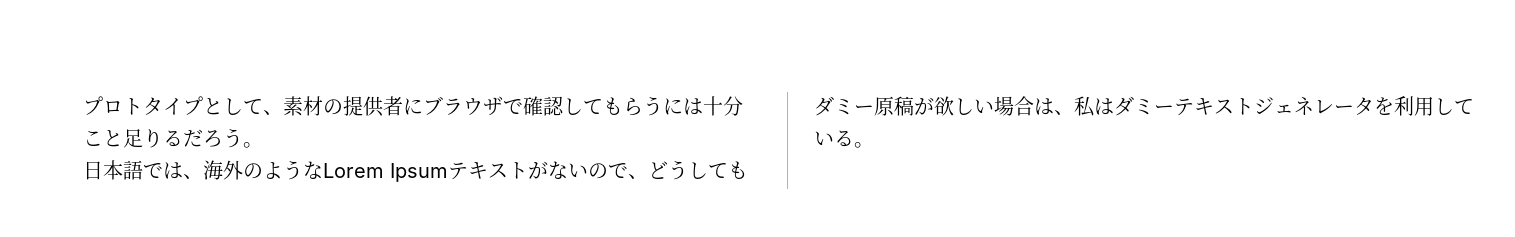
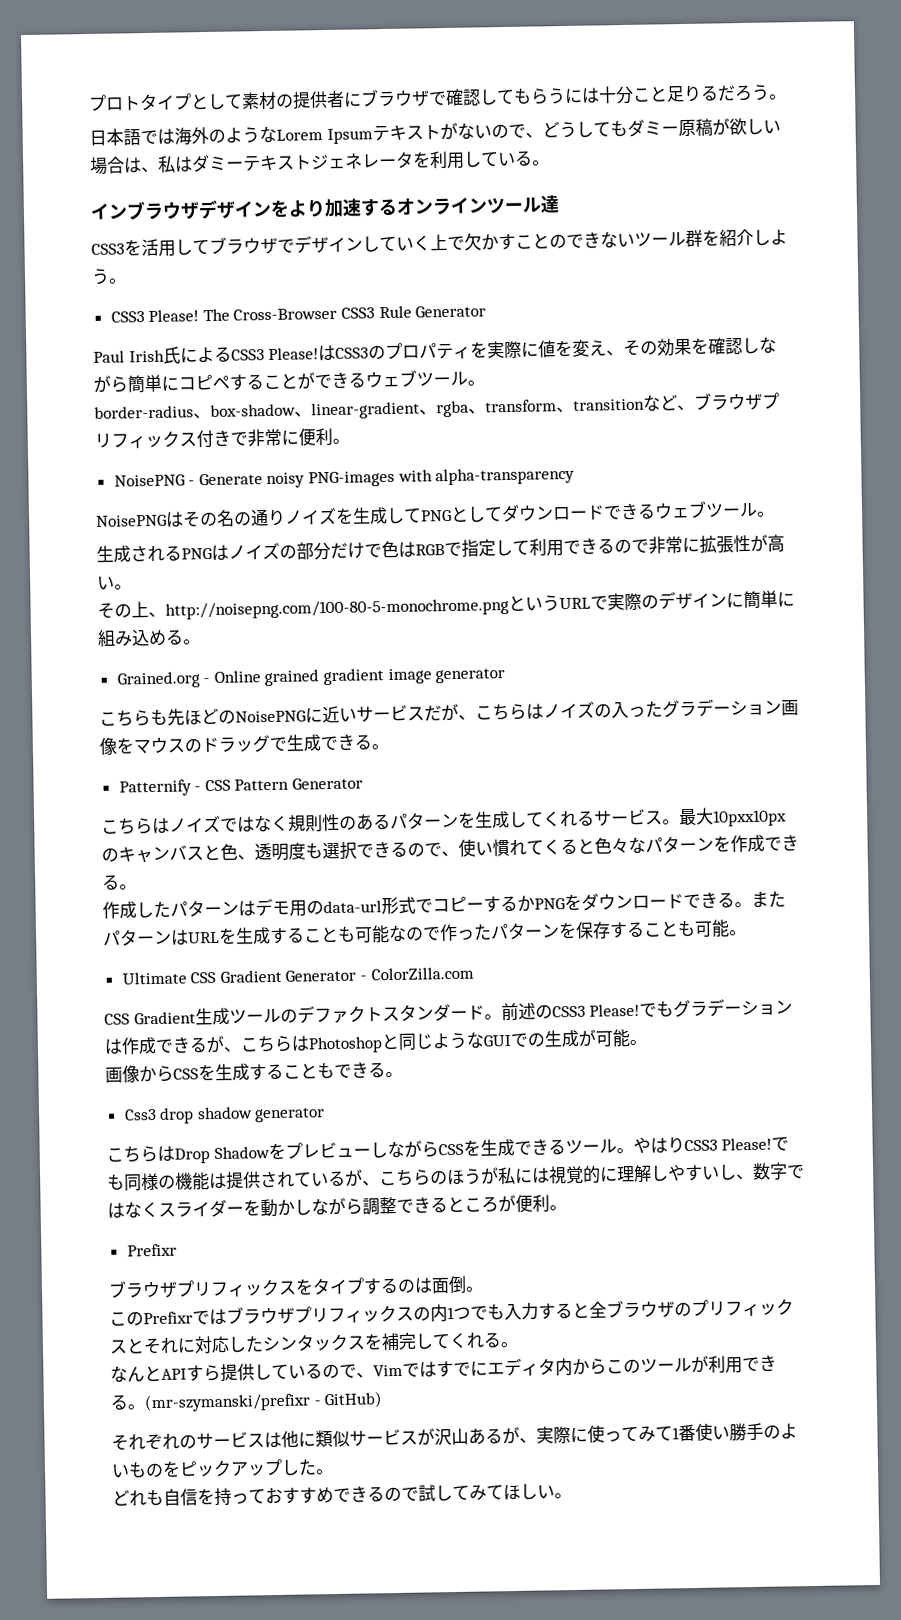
[263,110,283,115] 、 -> (243, 101) none
[183,174,203,179] 、 -> (175, 136) none
(874, 145) none -> [90,195,560,221] [91,228,788,257] [91,268,127,285] [110,305,487,323] [93,336,778,364] [93,369,485,394] [94,392,780,420] [94,427,350,449] [113,466,576,489] [96,500,775,528] [96,534,785,563] [97,575,132,590] [97,590,795,620] [97,629,201,647] [116,668,506,689] [99,698,799,727] [99,733,389,755] [118,777,364,797] [101,807,787,835] [101,834,799,863] [102,874,137,890] [102,890,786,919] [102,919,747,947] [121,966,474,985] [104,998,794,1026] [104,1029,647,1055] [105,1061,403,1083] [123,1106,326,1124] [106,1136,790,1164] [107,1162,805,1192] [107,1194,567,1219] [126,1243,177,1257] [108,1275,484,1299] [109,1298,794,1326] [109,1332,519,1355] [110,1354,777,1383] [110,1391,383,1413] [111,1422,798,1451] [111,1458,334,1478] [112,1483,572,1507] // インブラウザデザインをより加速するオンラインツール達 // CSS3を活用してブラウザでデザインしていく上で欠かすことのできないツール群を紹介しよう。 // CSS3 Please! The Cross-Browser CSS3 Rule Generator // Paul Irish氏によるCSS3 Please!はCSS3のプロパティを実際に値を変え、その効果を確認しながら簡単にコピペすることができるウェブツール。 // border-radius、box-shadow、linear-gradient、rgba、transform、transitionなど、ブラウザプリフィックス付きで非常に便利。 // NoisePNG - Generate noisy PNG-images with alpha-transparency // NoisePNGはその名の通りノイズを生成してPNGとしてダウンロードできるウェブツール。 // 生成されるPNGはノイズの部分だけで色はRGBで指定して利用できるので非常に拡張性が高い。 // その上、http://noisepng.com/100-80-5-monochrome.pngというURLで実際のデザインに簡単に組み込める。 // Grained.org - Online grained gradient image generator // こちらも先ほどのNoisePNGに近いサービスだが、こちらはノイズの入ったグラデーション画像をマウスのドラッグで生成できる。 // Patternify - CSS Pattern Generator // こちらはノイズではなく規則性のあるパターンを生成してくれるサービス。最大10pxx10pxのキャンバスと色、透明度も選択できるので、使い慣れてくると色々なパターンを作成できる。 // 作成したパターンはデモ用のdata-url形式でコピーするかPNGをダウンロードできる。またパターンはURLを生成することも可能なので作ったパターンを保存することも可能。 // Ultimate CSS Gradient Generator - ColorZilla.com // CSS Gradient生成ツールのデファクトスタンダード。前述のCSS3 Please!でもグラデーションは作成できるが、こちらはPhotoshopと同じようなGUIでの生成が可能。 // 画像からCSSを生成することもできる。 // Css3 drop shadow generator // こちらはDrop ShadowをプレビューしながらCSSを生成できるツール。やはりCSS3 Please!でも同様の機能は提供されているが、こちらのほうが私には視覚的に理解しやすいし、数字ではなくスライダーを動かしながら調整できるところが便利。 // Prefixr // ブラウザプリフィックスをタイプするのは面倒。 // このPrefixrではブラウザプリフィックスの内1つでも入力すると全ブラウザのプリフィックスとそれに対応したシンタックスを補完してくれる。 // なんとAPIすら提供しているので、Vimではすでにエディタ内からこのツールが利用できる。(mr-szymanski/prefixr - GitHub) // それぞれのサービスは他に類似サービスが沢山あるが、実際に使ってみて1番使い勝手のよいものをピックアップした。 // どれも自信を持っておすすめできるので試してみてほしい。

